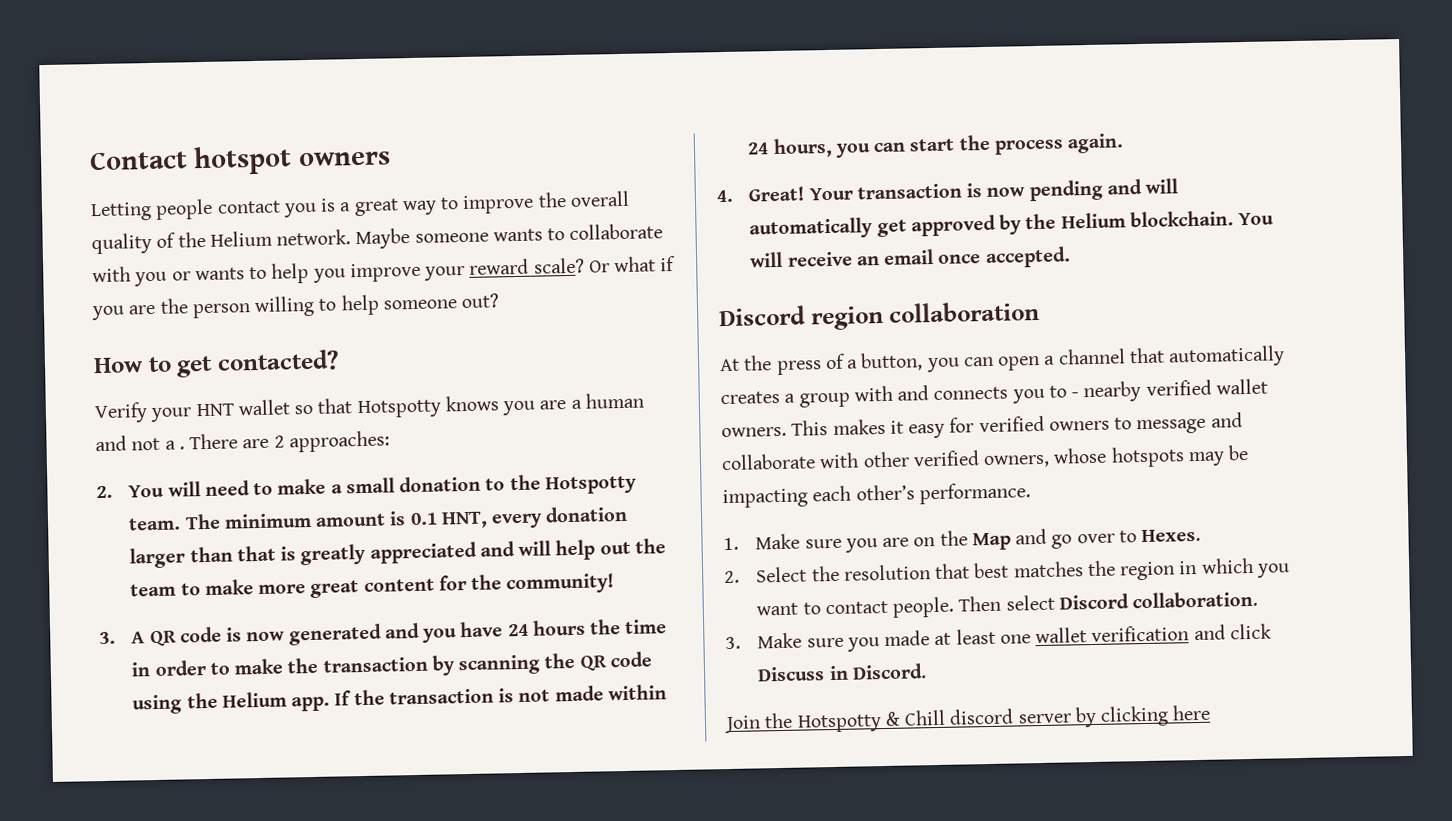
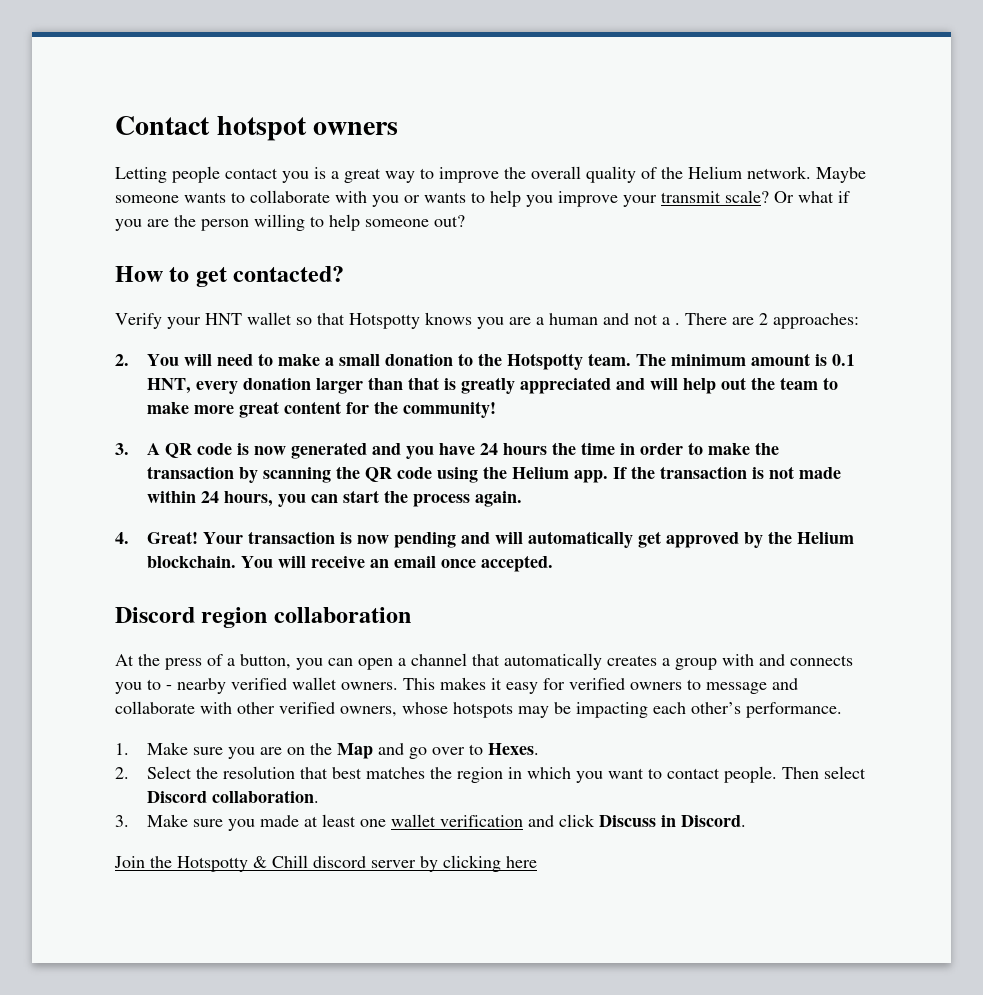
[469,258,530,275] reward -> [661,191,721,203] transmit

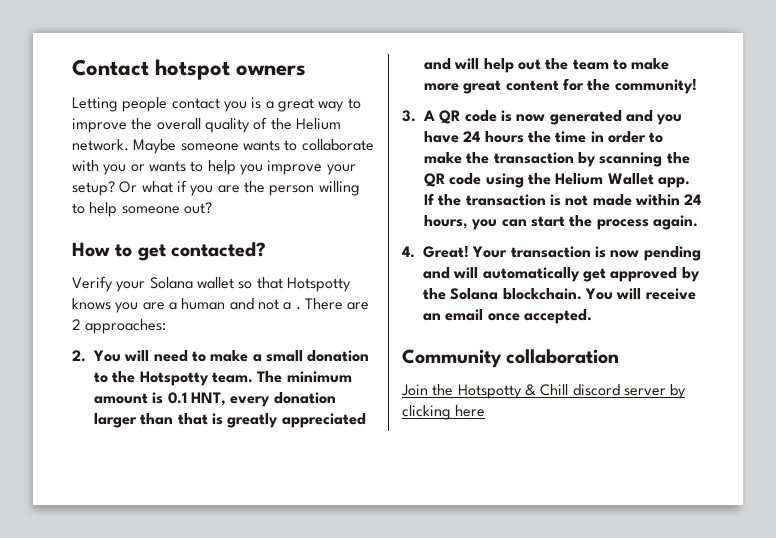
[661,190,769,203] transmit scale? -> [72,181,115,196] setup?
[205,313,242,325] HNT -> [149,277,193,289] Solana
(570, 473) none -> [607,173,654,185] Wallet
[797,532,855,544] Helium -> [450,288,499,300] Solana
[115,607,268,628] Discord region -> [402,349,502,368] Community
[115,653,853,670] [115,677,798,694] [115,701,842,718] [115,742,540,759] [115,766,867,783] [147,790,320,803] [115,814,747,831] // At the press of a button, you can open a channel that automatically creates a group with and connects you to - nearby verified wallet owners. This makes it easy for verified owners to message and collaborate with other verified owners, whose hotspots may be impacting each other’s performance. // 1. Make sure you are on the Map and go over to Hexes. // 2. Select the resolution that best matches the region in which you want to contact people. Then select Discord collaboration. // 3. Make sure you made at least one wallet verification and click Discuss in Discord. -> (620, 356) none

